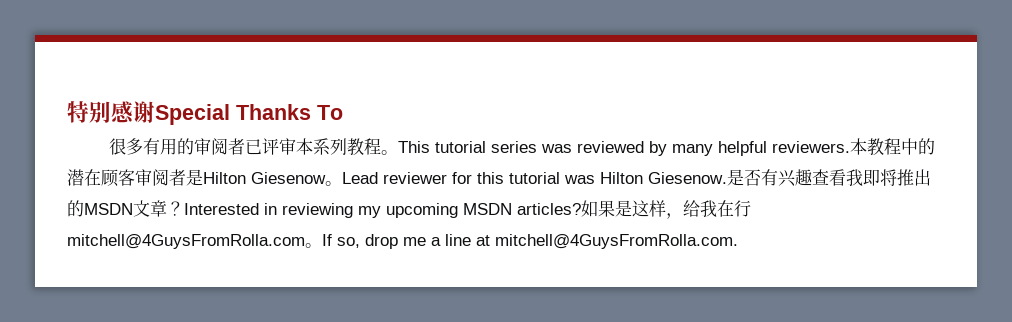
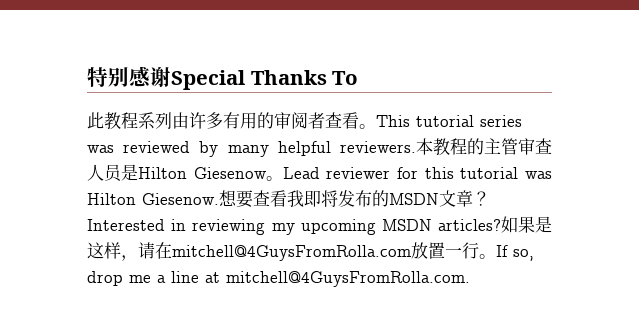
[109,138,382,156] 很多有用的审阅者已评审本系列教程 -> [87,112,359,130] 此教程系列由许多有用的审阅者查看
[901,138,936,155] [67,169,186,187] 中的潜在顾客审阅者 -> [467,138,552,155] [87,164,123,182] 的主管审查人员
[727,169,812,187] 是否有兴趣 -> [219,190,253,208] 想要
[897,169,931,186] 推出 -> [338,190,372,207] 发布
[683,200,751,217] [67,234,305,249] 给我在行mitchell@4GuysFromRolla.com -> [138,242,479,261] 请在mitchell@4GuysFromRolla.com放置一行

